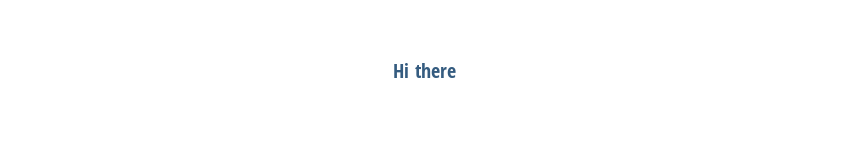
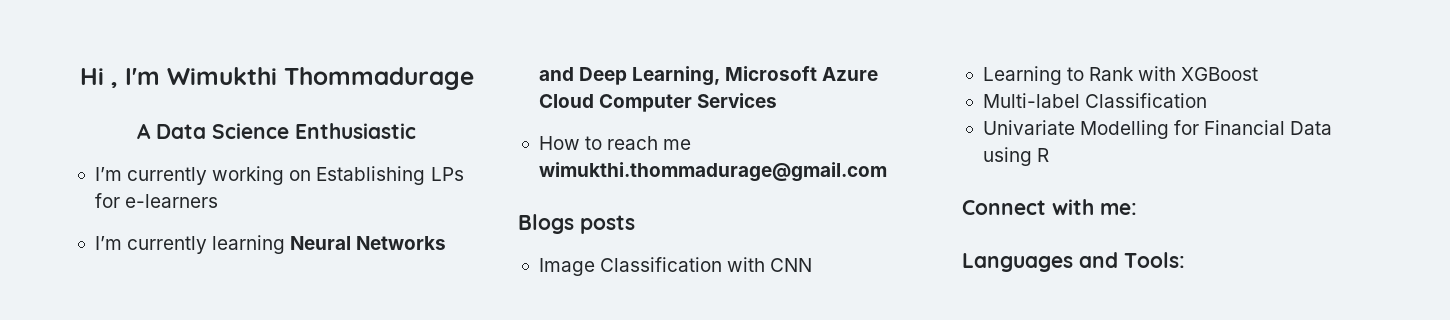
[414,63,456,78] there -> [110,67,474,90] [137,123,416,139] [94,166,464,185] [94,193,219,208] [94,235,447,254] [538,66,879,86] [538,93,778,112] [538,136,692,150] [538,162,887,182] [518,214,635,234] [538,257,813,276] [982,66,1259,85] [982,93,1208,108] [982,120,1333,139] [982,147,1050,166] [962,199,1137,215] [962,252,1185,272] , I'm Wimukthi Thommadurage // A Data Science Enthusiastic // I’m currently working on Establishing LPs for e-learners // I’m currently learning Neural Networks and Deep Learning, Microsoft Azure Cloud Computer Services // How to reach me wimukthi.thommadurage@gmail.com // Blogs posts // Image Classification with CNN // Learning to Rank with XGBoost // Multi-label Classification // Univariate Modelling for Financial Data using R // Connect with me: // Languages and Tools:

